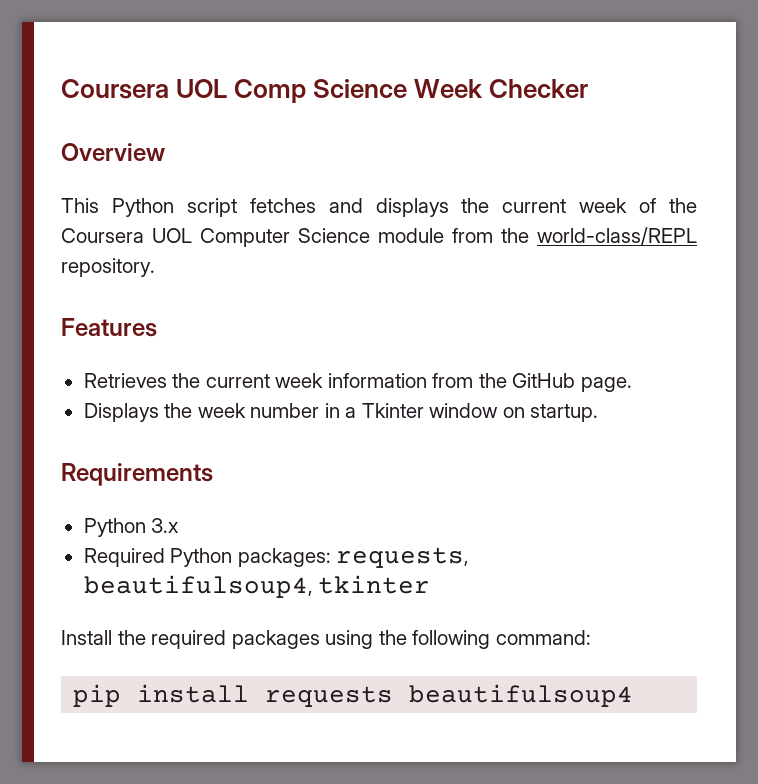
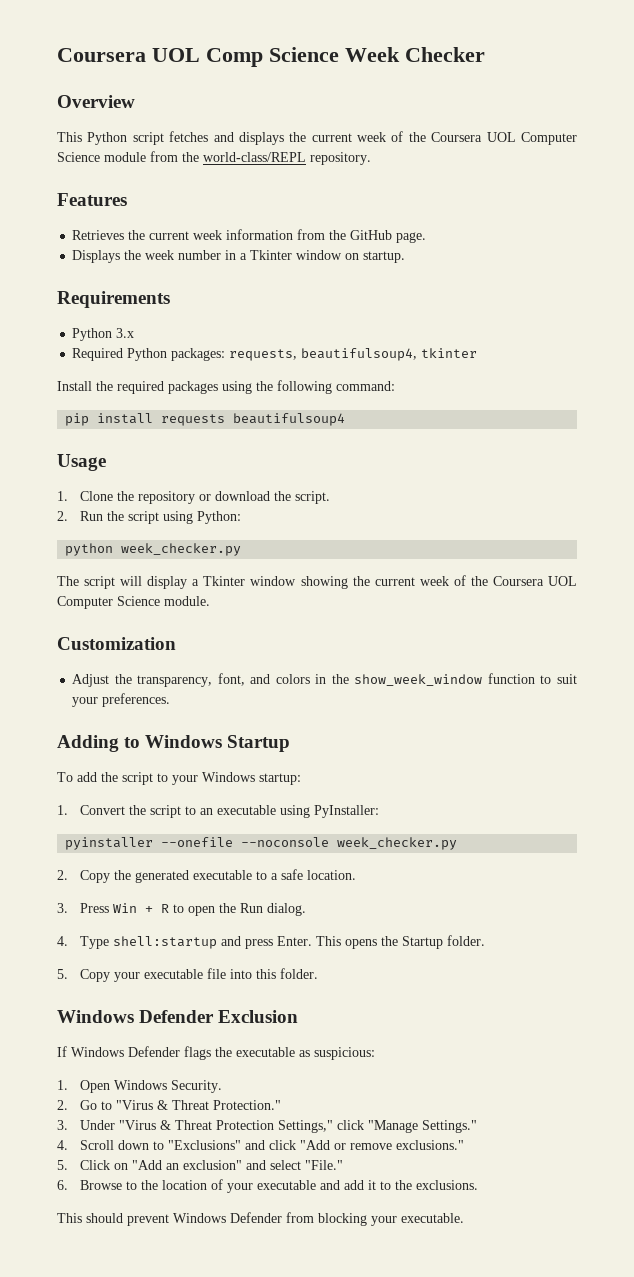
(634, 695) none -> [57,454,106,471] [57,491,331,504] [57,511,242,524] [65,543,242,556] [57,575,577,589] [57,596,210,609] [57,637,176,650] [72,673,577,687] [72,693,171,707] [57,735,291,752] [57,772,301,785] [57,805,380,818] [65,837,458,850] [57,869,357,883] [57,903,307,916] [57,935,486,949] [57,968,319,982] [57,1010,299,1023] [57,1046,375,1060] [57,1080,223,1093] [57,1100,282,1110] [57,1120,478,1133] [57,1140,465,1150] [57,1160,344,1170] [57,1179,479,1193] [57,1212,464,1226] // Usage // 1. Clone the repository or download the script. // 2. Run the script using Python: // python week_checker.py // The script will display a Tkinter window showing the current week of the Coursera UOL Computer Science module. // Customization // Adjust the transparency, font, and colors in the show_week_window function to suit your preferences. // Adding to Windows Startup // To add the script to your Windows startup: // 1. Convert the script to an executable using PyInstaller: // pyinstaller --onefile --noconsole week_checker.py // 2. Copy the generated executable to a safe location. // 3. Press Win + R to open the Run dialog. // 4. Type shell:startup and press Enter. This opens the Startup folder. // 5. Copy your executable file into this folder. // Windows Defender Exclusion // If Windows Defender flags the executable as suspicious: // 1. Open Windows Security. // 2. Go to "Virus & Threat Protection." // 3. Under "Virus & Threat Protection Settings," click "Manage Settings." // 4. Scroll down to "Exclusions" and click "Add or remove exclusions." // 5. Click on "Add an exclusion" and select "File." // 6. Browse to the location of your executable and add it to the exclusions. // This should prevent Windows Defender from blocking your executable.

